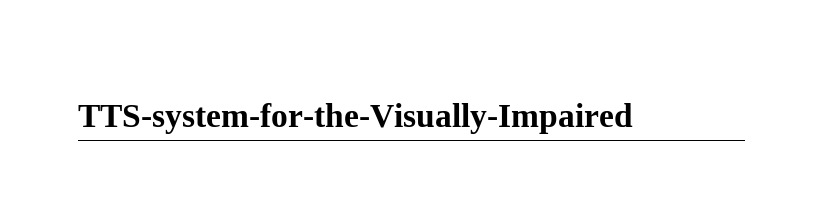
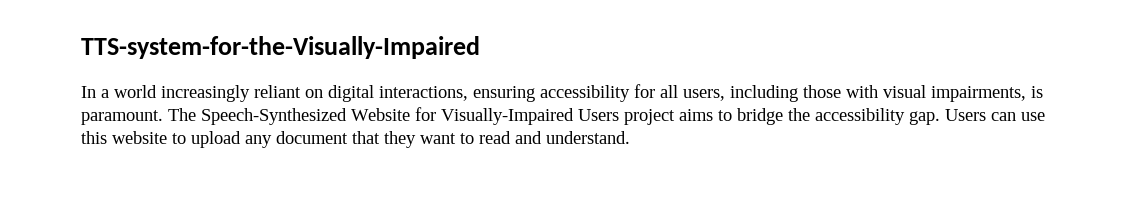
(633, 118) none -> [81,84,1043,102] [81,107,1045,125] [81,131,630,148] // In a world increasingly reliant on digital interactions, ensuring accessibility for all users, including those with visual impairments, is paramount. The Speech-Synthesized Website for Visually-Impaired Users project aims to bridge the accessibility gap. Users can use this website to upload any document that they want to read and understand.

